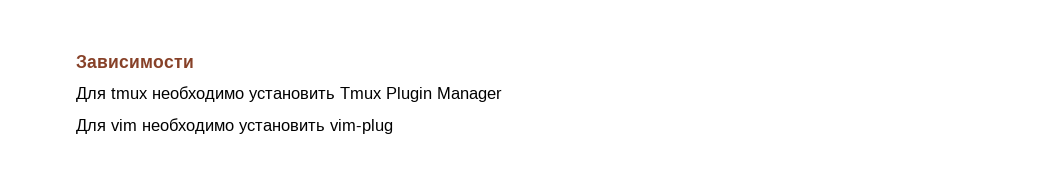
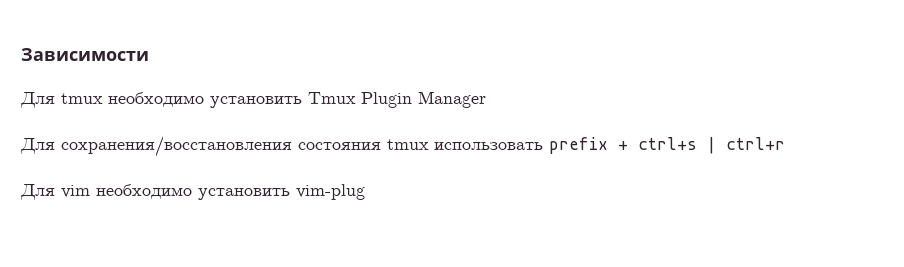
(502, 94) none -> [20,136,785,157] // Для сохранения/восстановления состояния tmux использовать prefix + ctrl+s | ctrl+r

